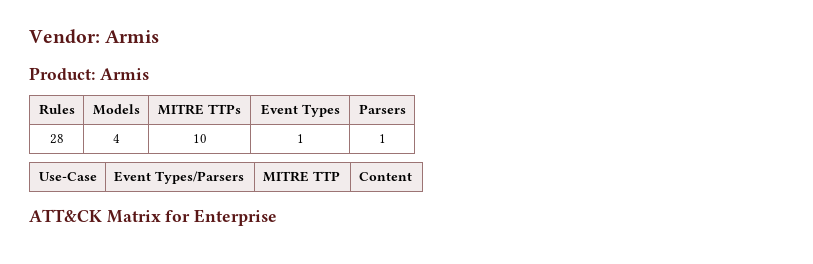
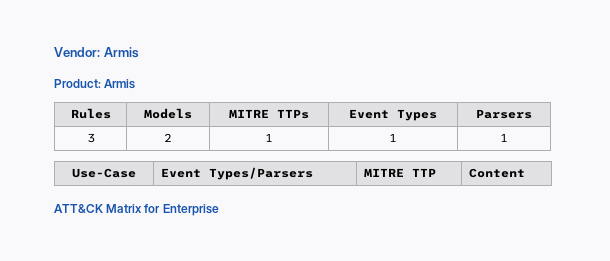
[49,134,64,144] [112,134,120,143] [192,134,207,143] 28 | 4 | 10 -> [86,133,95,143] [164,133,172,142] [265,133,273,142] 3 | 2 | 1

